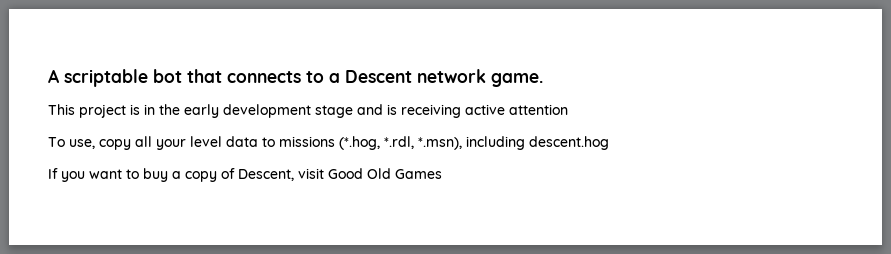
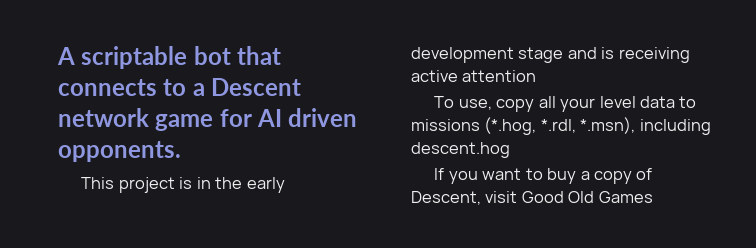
[491,73,543,87] game. -> [155,108,358,131] [58,141,181,162] game for AI driven opponents.

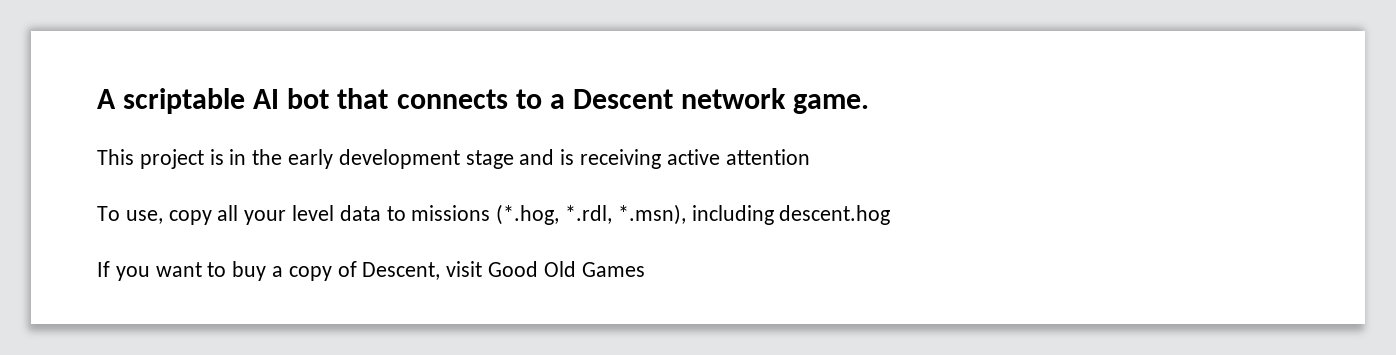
(188, 57) none -> [253,89,280,109] AI
[155,108,358,131] [58,141,181,162] game for AI driven opponents. -> [793,94,870,114] game.

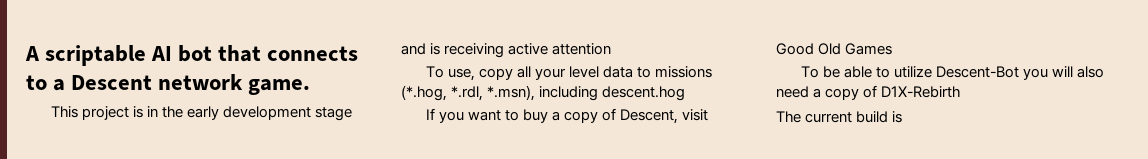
(645, 269) none -> [800,66,1105,80] [776,85,961,100] [776,111,903,123] // To be able to utilize Descent-Bot you will also need a copy of D1X-Rebirth // The current build is

